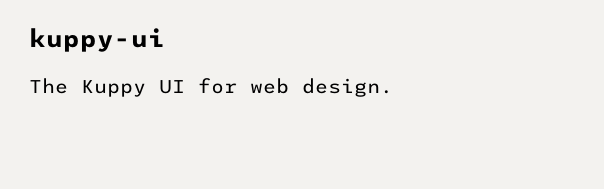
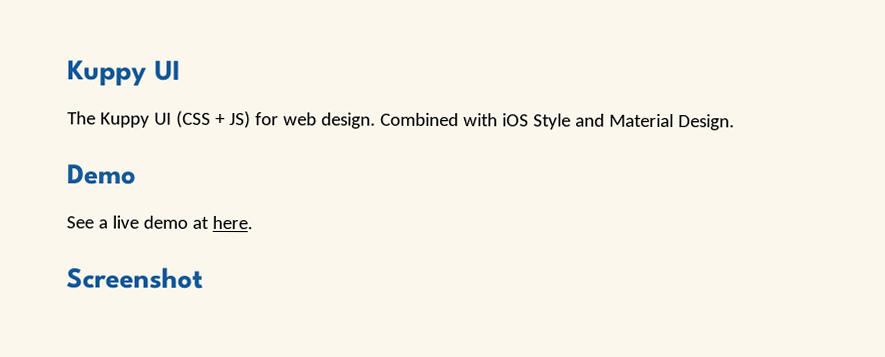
[29,28,165,52] kuppy-ui -> [67,60,181,86] Kuppy UI
[198,78,393,97] for web design. -> [175,110,735,131] [66,164,137,185] [66,215,253,230] [66,267,203,289] (CSS + JS) for web design. Combined with iOS Style and Material Design. // Demo // See a live demo at here. // Screenshot

